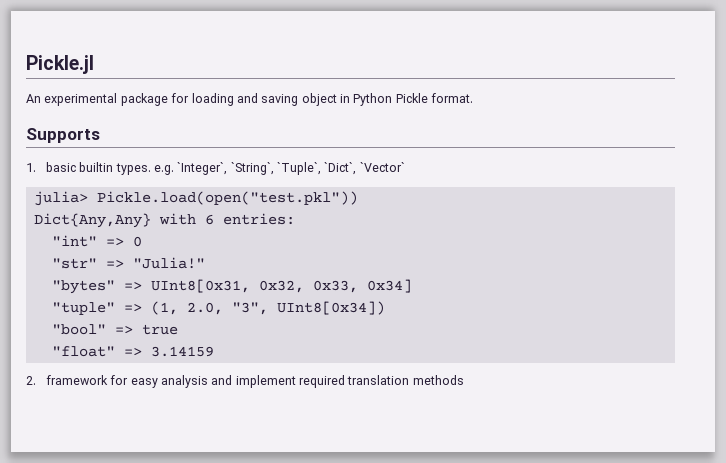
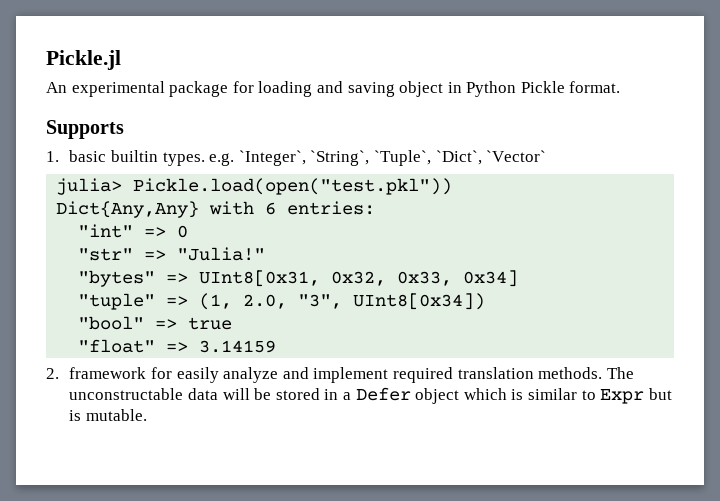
[130,375,208,388] easy analysis -> [176,367,279,383] easily analyze
[412,375,464,385] methods -> [538,367,634,379] [69,387,672,404] [69,409,148,421] methods. The unconstructable data will be stored in a Defer object which is similar to Expr but is mutable.

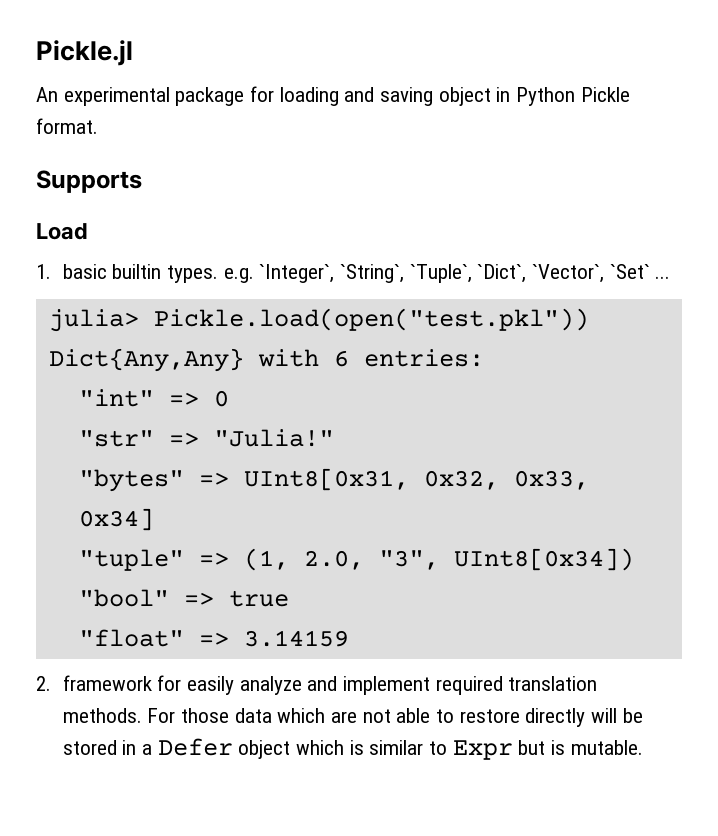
(124, 129) none -> [36,223,88,240] // Load
[486,150,547,162] `Vector` -> [532,264,671,283] `Vector`, `Set` ...
[606,367,634,379] [69,388,219,400] The unconstructable data -> [147,708,586,727] For those data which are not able to restore directly

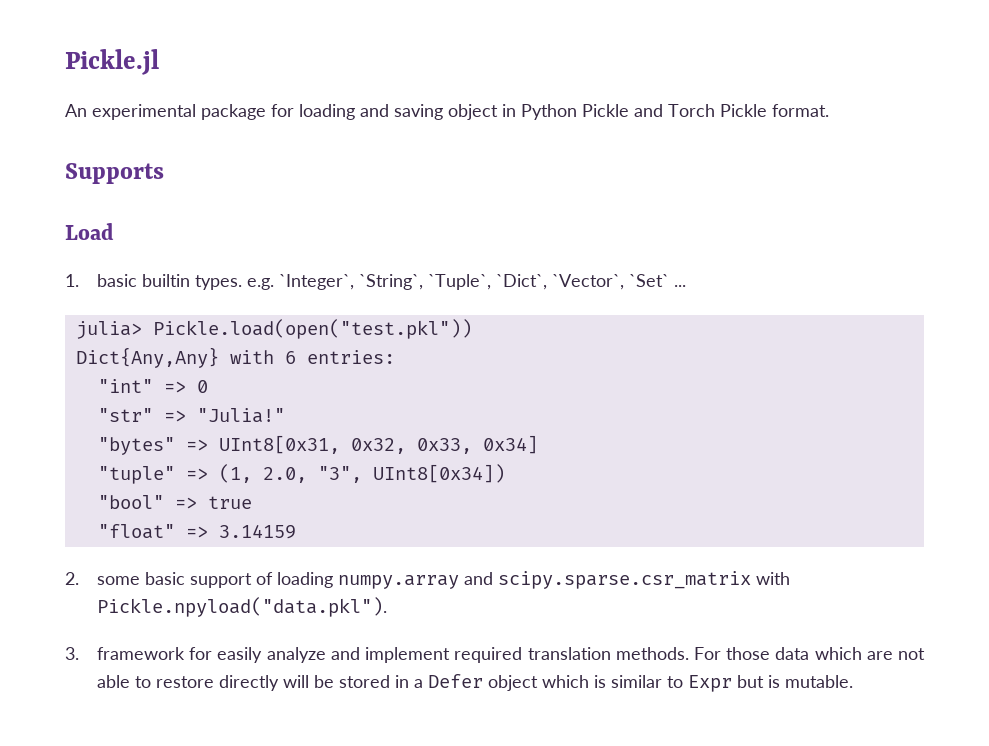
(630, 94) none -> [634,104,767,117] and Torch Pickle
(51, 683) none -> [97,571,791,589] [97,597,388,617] [65,647,79,660] some basic support of loading numpy.array and scipy.sparse.csr_matrix with Pickle.npyload("data.pkl"). // 3.

